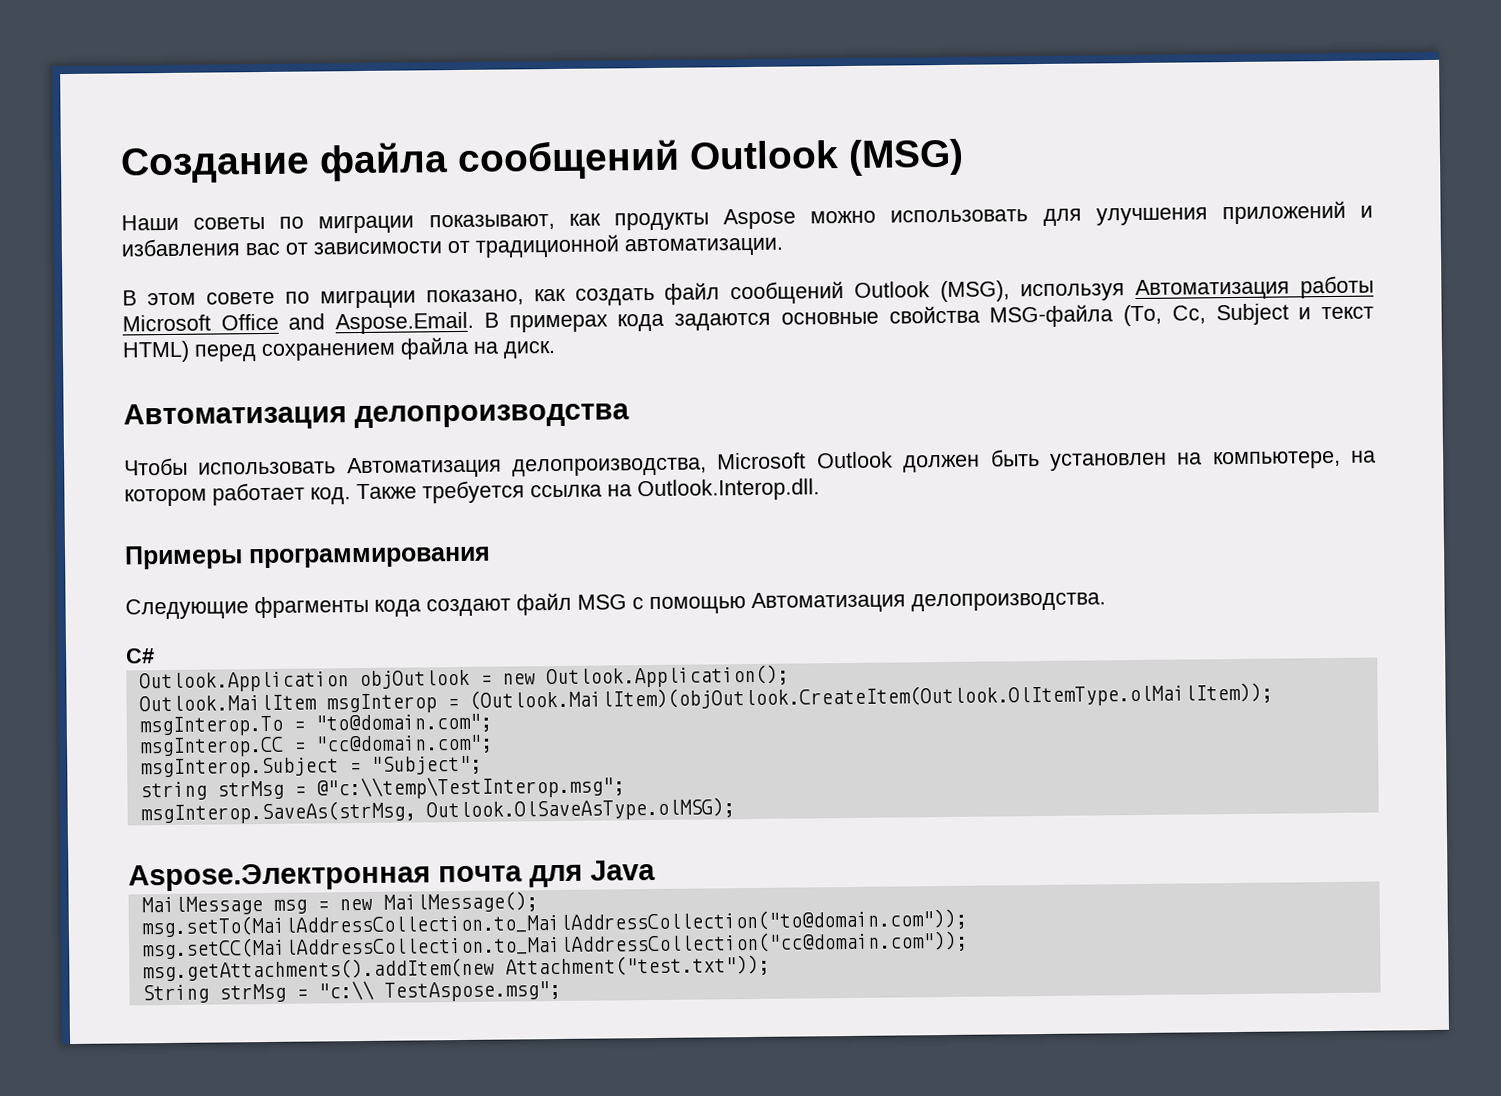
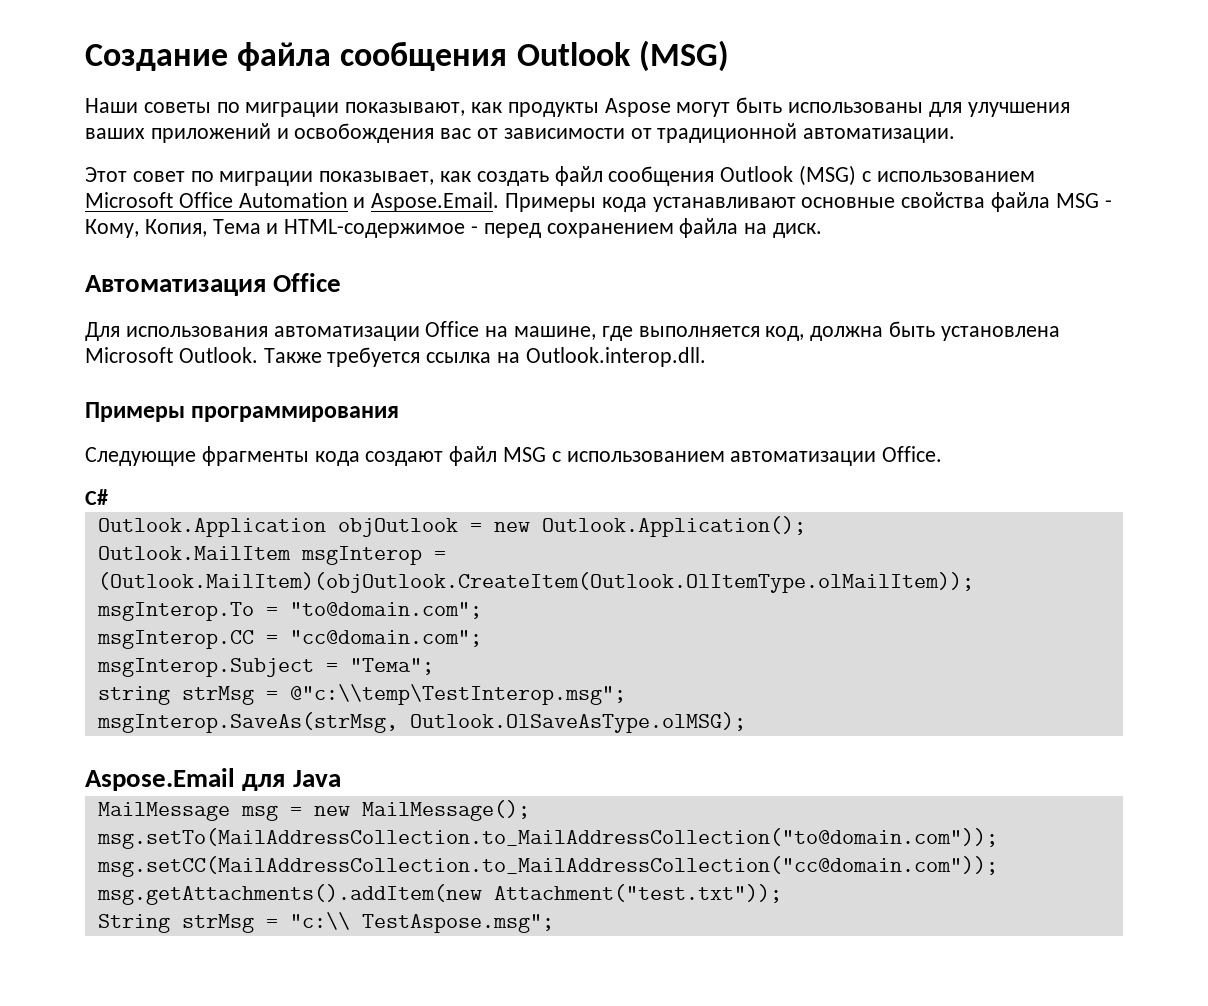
[457,139,680,180] сообщений -> [340,41,508,71] сообщения
[810,209,1029,224] можно использовать -> [676,97,924,117] могут быть использованы
(1208, 216) none -> [85,128,145,139] ваших
[121,238,240,257] избавления -> [294,123,435,143] освобождения
[122,289,524,309] В этом совете по миграции показано, -> [85,167,435,186] Этот совет по миграции показывает,
[730,275,1374,305] [122,303,1375,335] [122,340,190,363] сообщений Outlook (MSG), используя Автоматизация работы Microsoft Office and Aspose.Email. В примерах кода задаются основные свойства MSG-файла (To, Cc, Subject и текст HTML) -> [608,165,1035,186] [85,192,1112,212] [85,219,479,238] сообщения Outlook (MSG) с использованием Microsoft Office Automation и Aspose.Email. Примеры кода устанавливают основные свойства файла MSG - Кому, Копия, Тема и HTML-содержимое -
[354,403,630,429] [124,449,1376,479] [124,482,351,507] делопроизводства // Чтобы использовать Автоматизация делопроизводства, Microsoft Outlook должен быть установлен на компьютере, на котором работает код. -> [273,273,342,292] [85,321,1060,341] [85,347,258,363] Office // Для использования автоматизации Office на машине, где выполняется код, должна быть установлена Microsoft Outlook.
[637,478,820,502] Outlook.Interop.dll. -> [525,347,706,367] Outlook.interop.dll.
[649,591,1106,615] помощью Автоматизация делопроизводства. -> [566,446,943,466] использованием автоматизации Office.
[370,755,482,775] "Subject"; -> [349,658,434,675] "Тема";
[128,862,523,892] Aspose.Электронная почта -> [85,768,235,791] Aspose.Email

